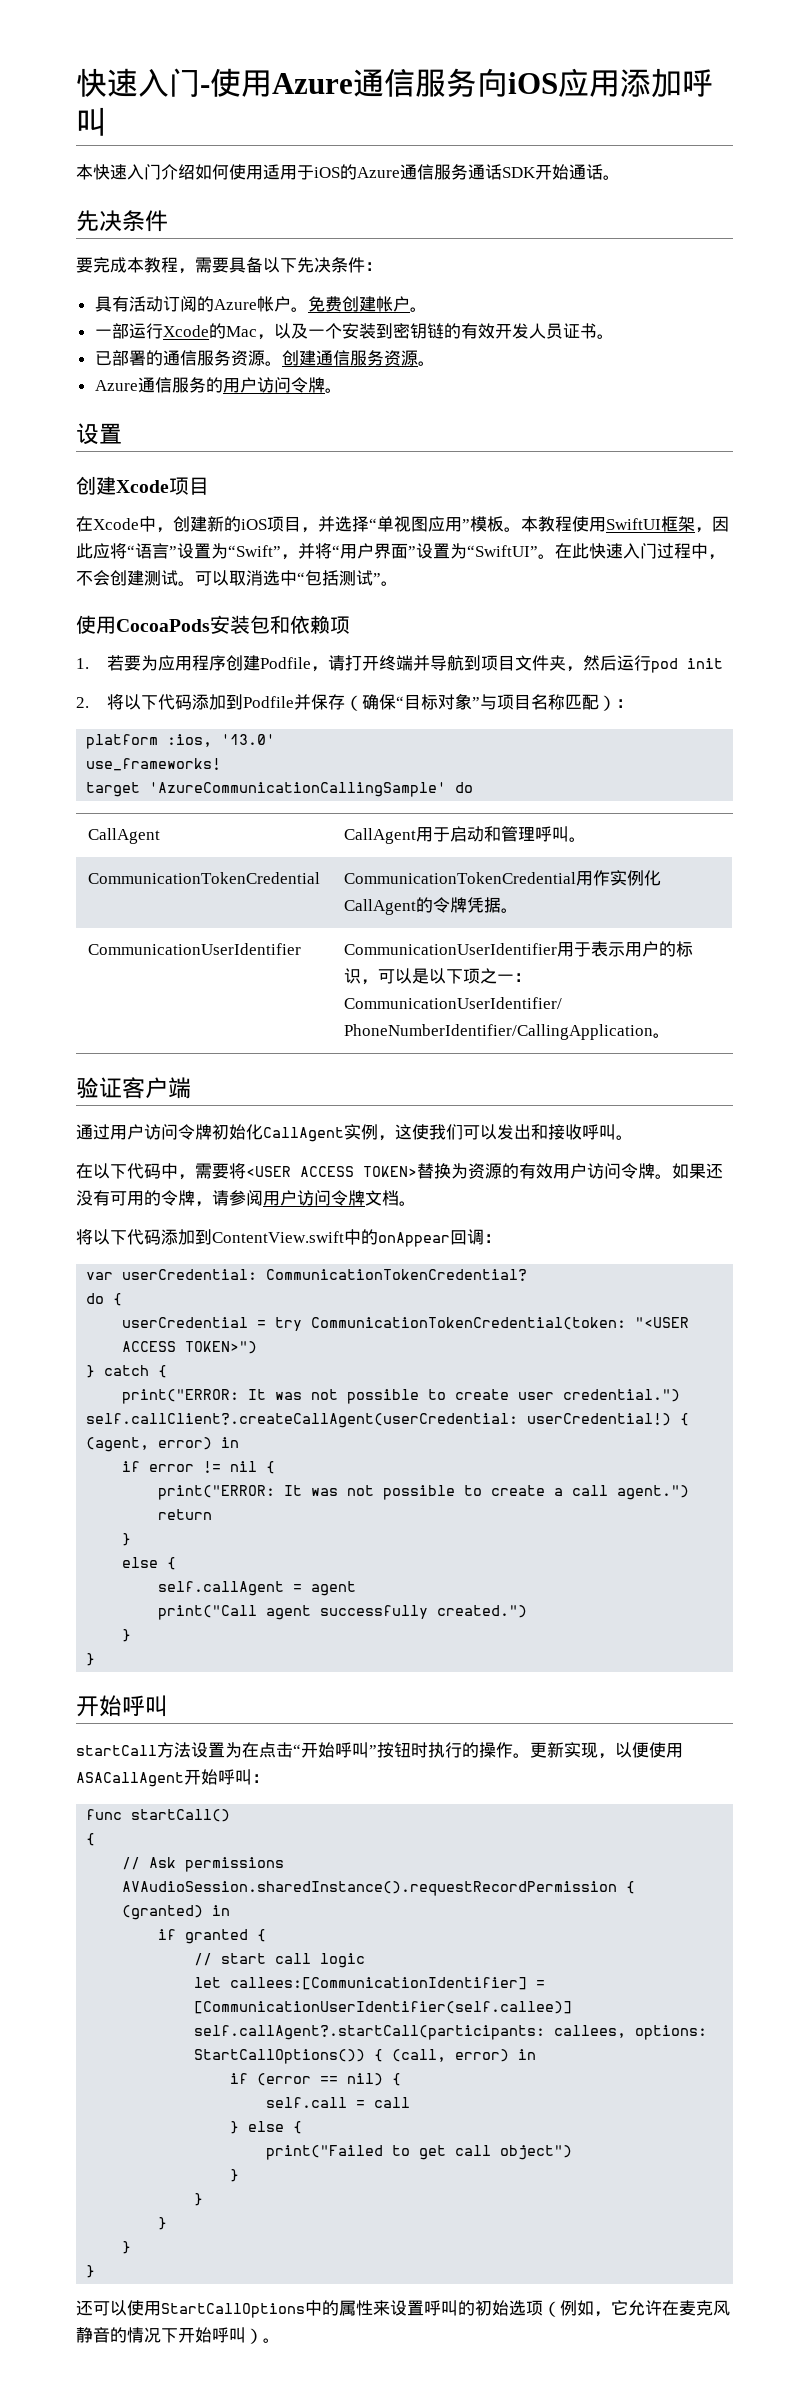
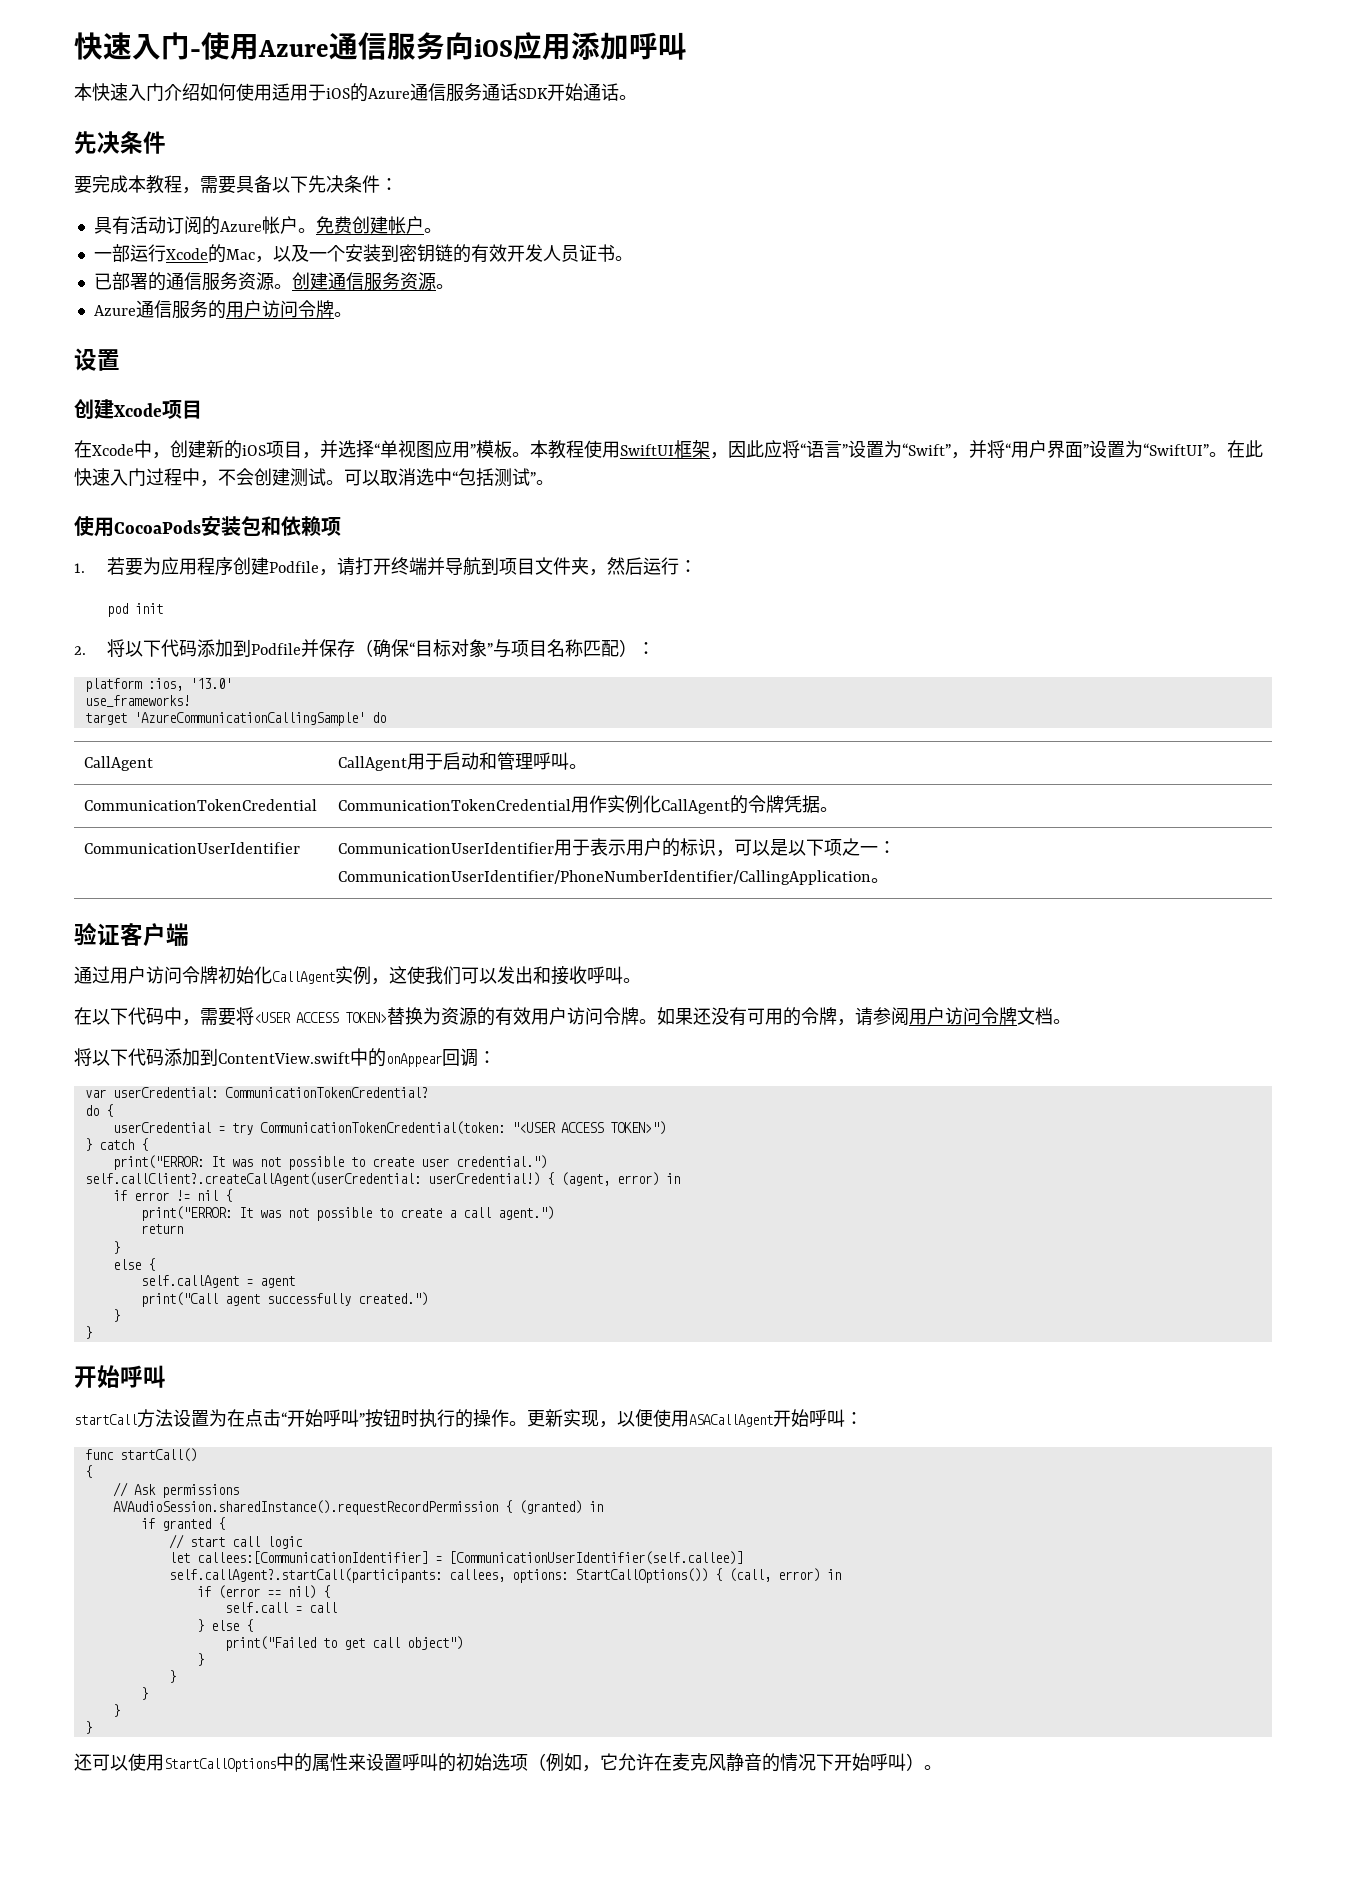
(651, 663) none -> [678,560,697,573] ： //

